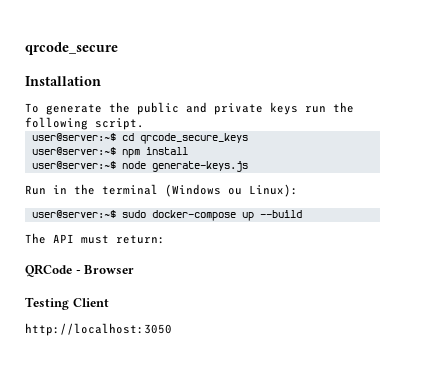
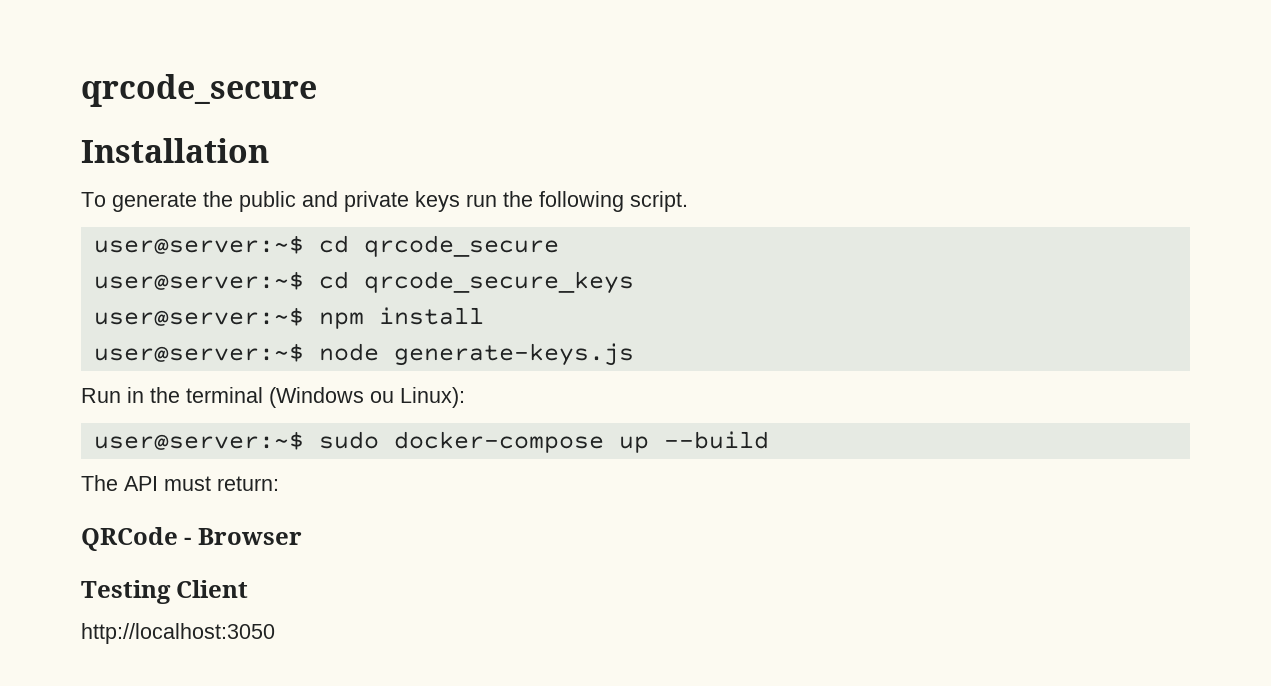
(144, 124) none -> [93,235,559,257] // user@server:~$ cd qrcode_secure

